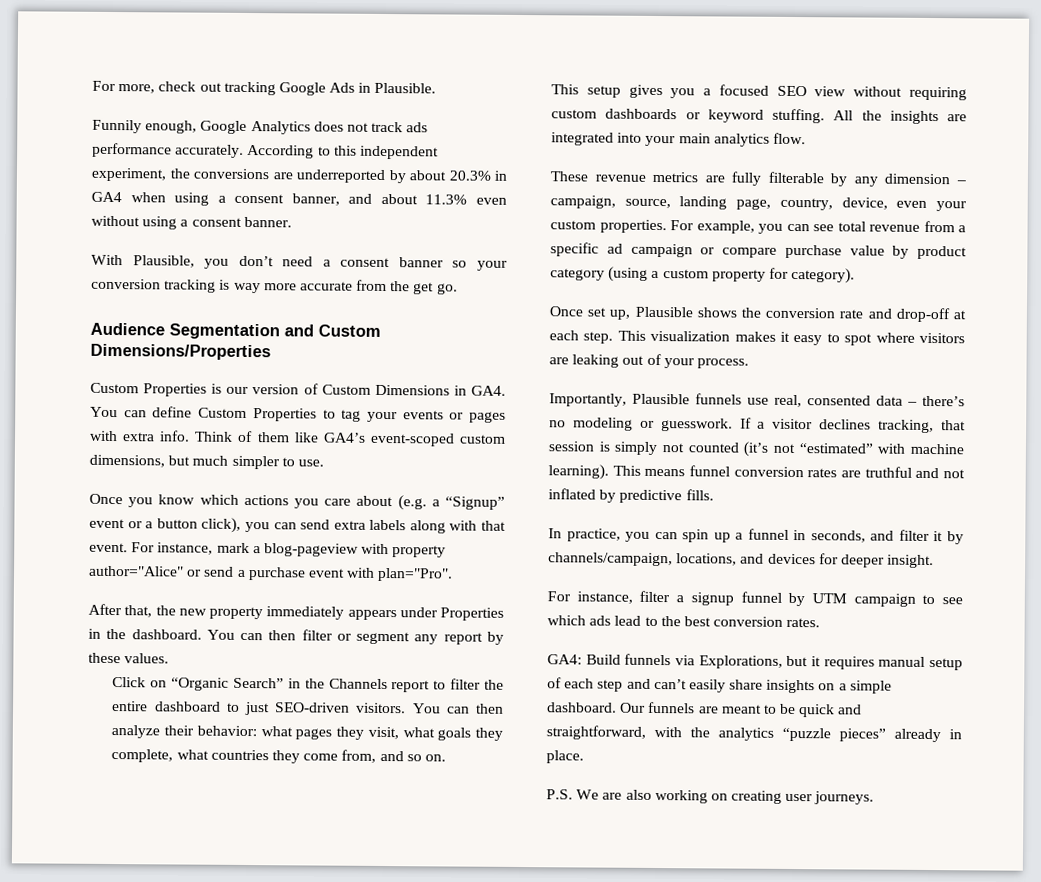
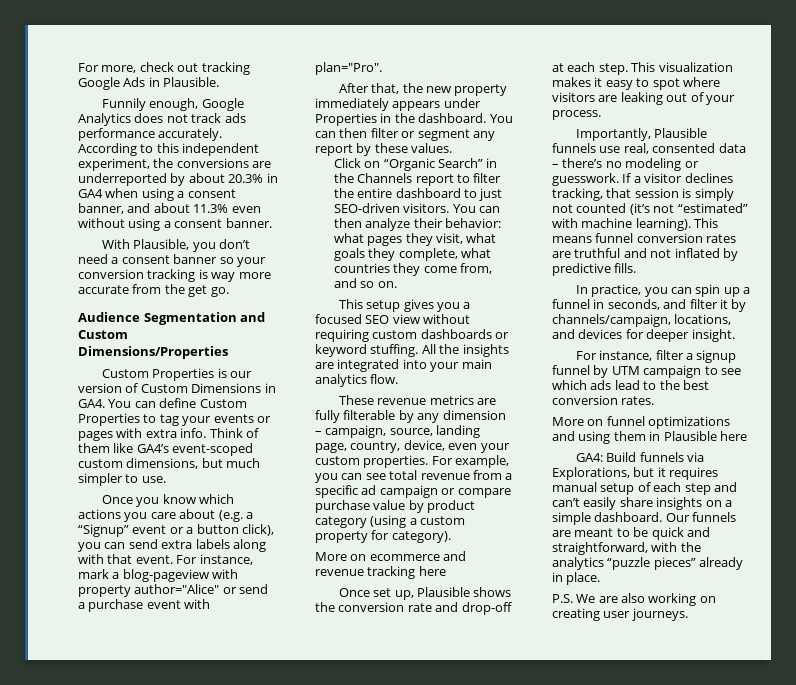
(856, 275) none -> [315,551,467,561] [315,566,446,579] // More on ecommerce and revenue tracking here
(821, 622) none -> [552,416,731,429] [552,431,747,444] // More on funnel optimizations and using them in Plausible here

